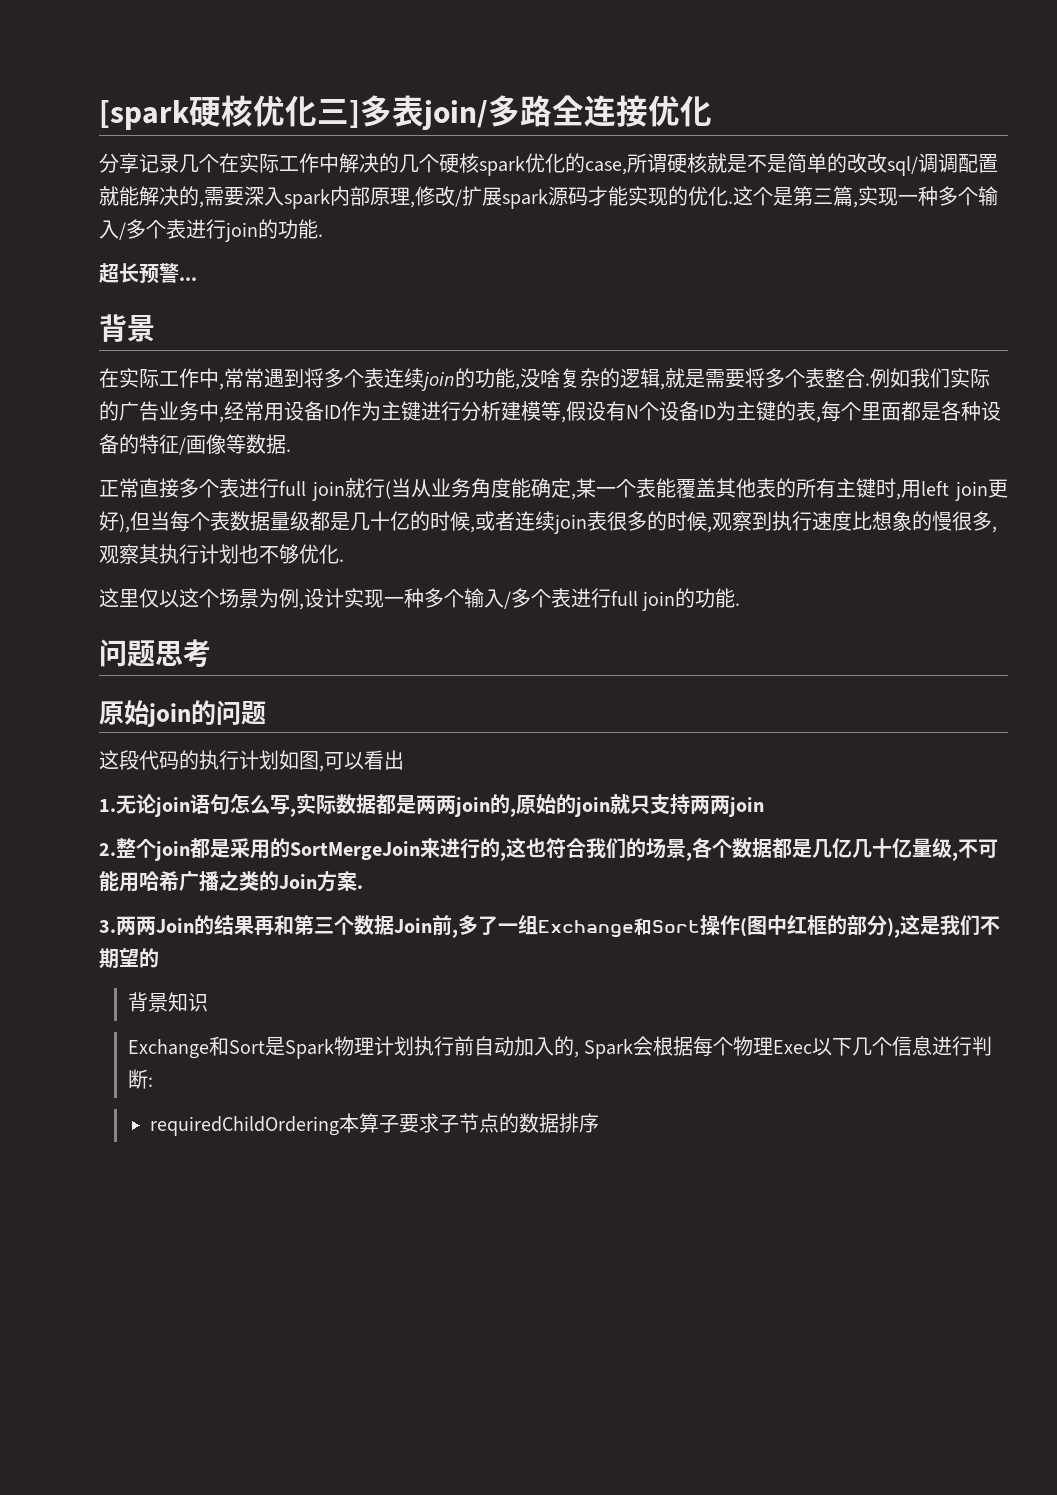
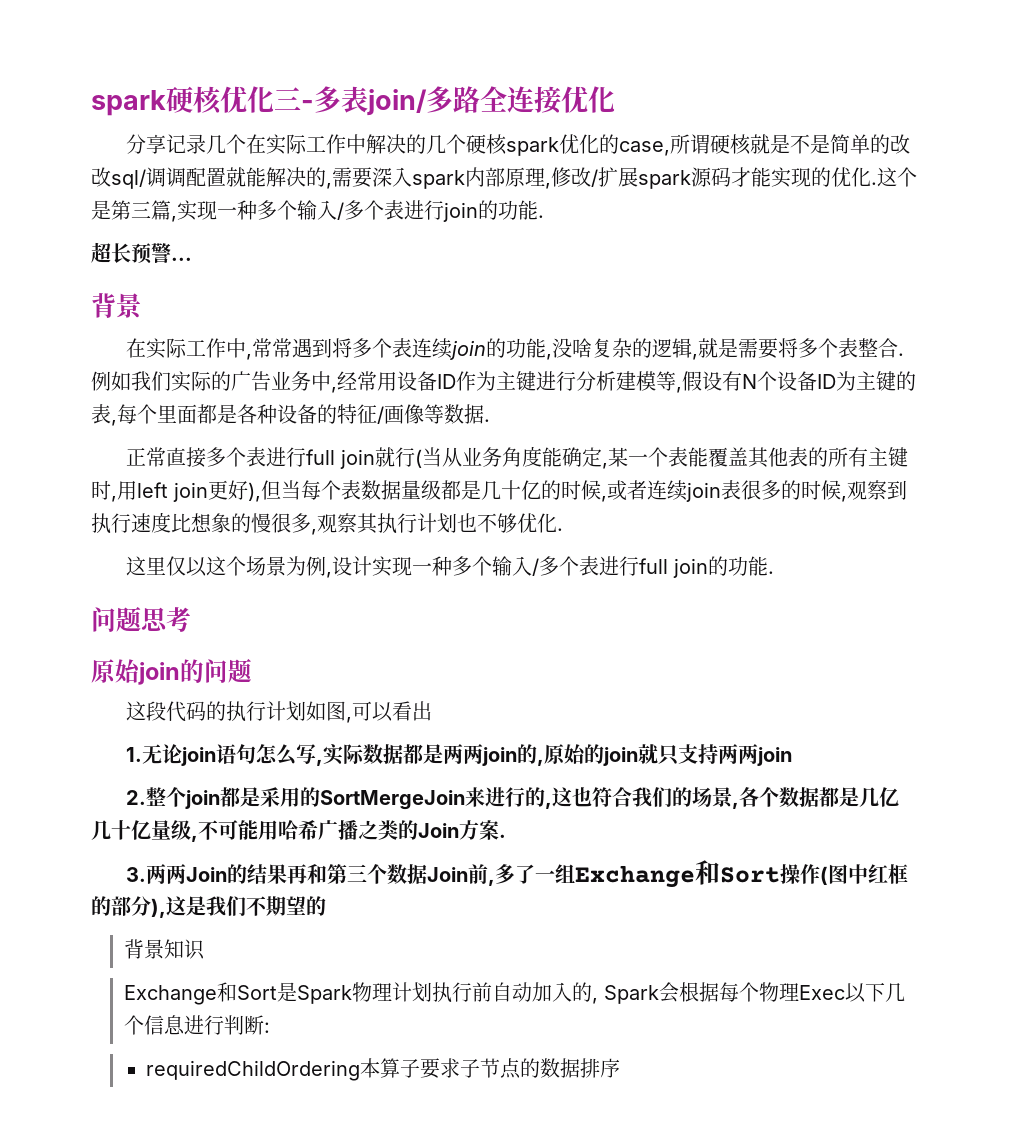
[99,100,190,130] [spark -> [91,90,166,116] spark
[349,100,360,128] ] -> [301,100,314,110] -

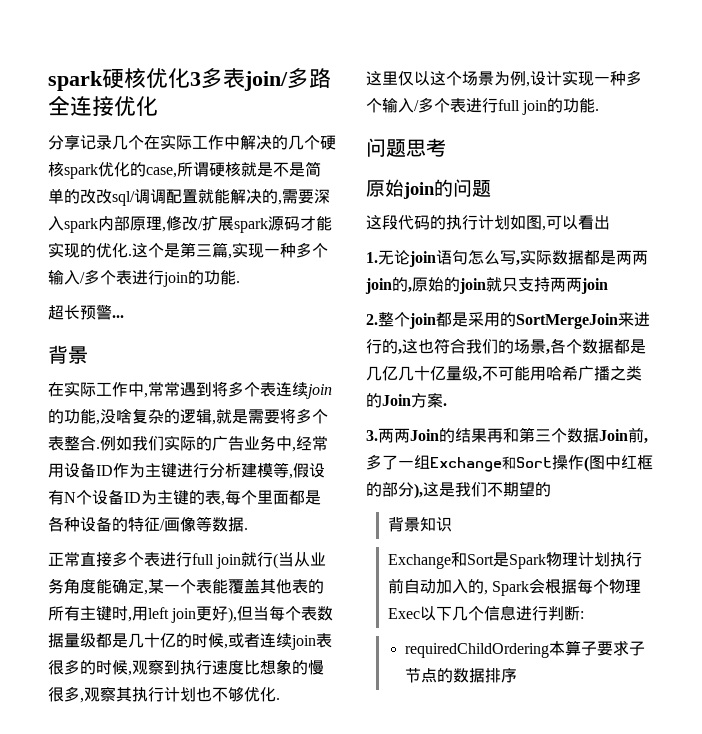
[274,87,314,110] 三- -> [190,72,201,86] 3

